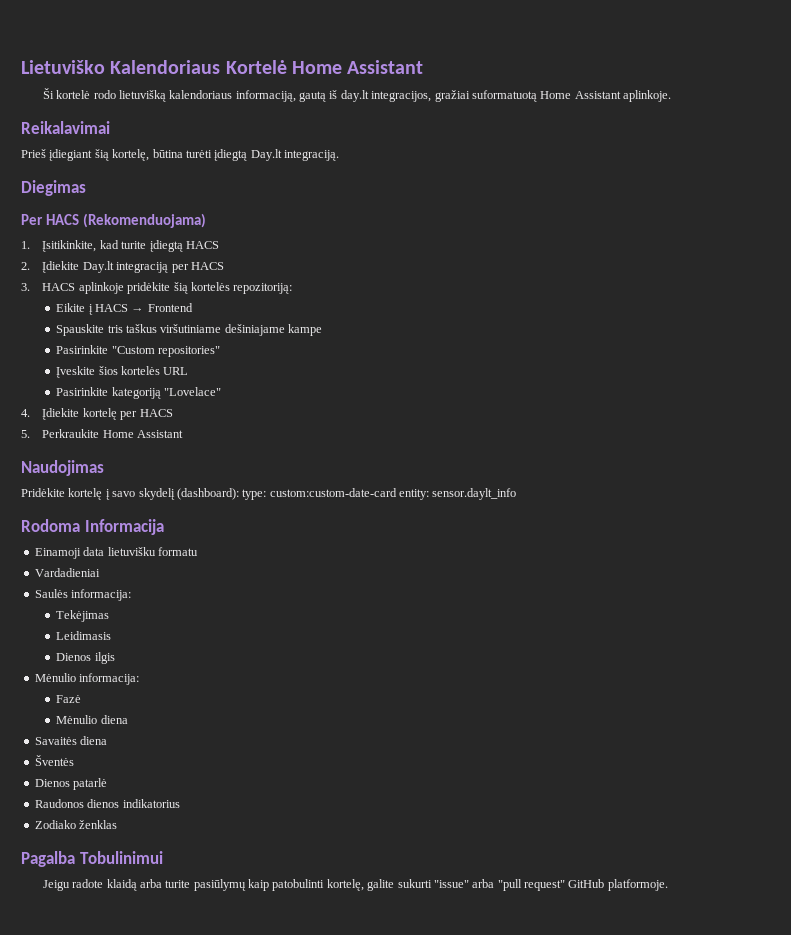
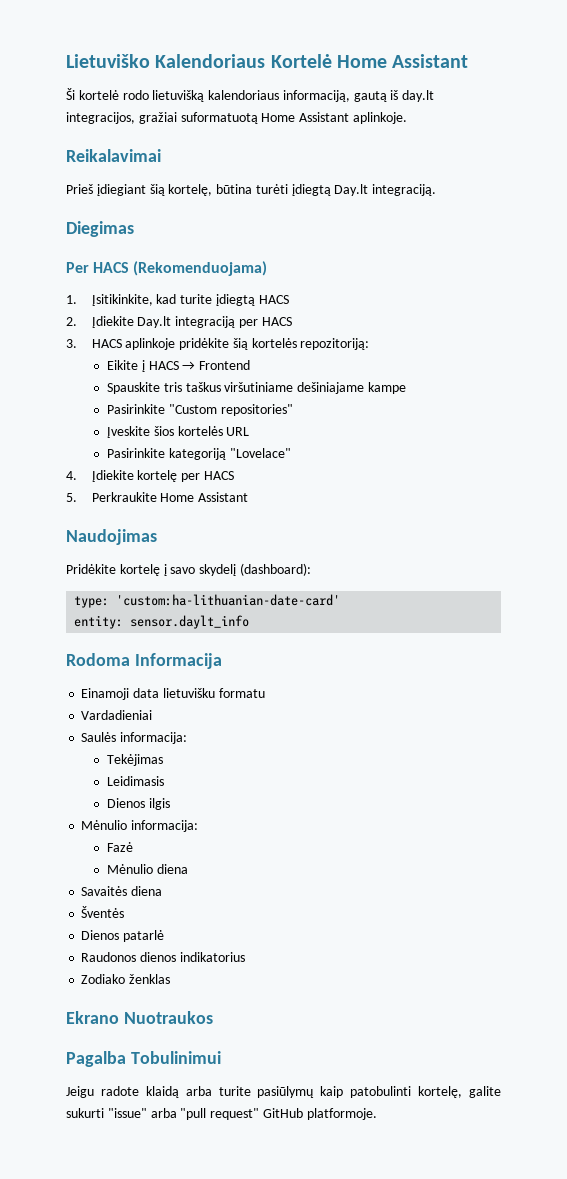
[242,488,397,500] type: custom:custom-date-card -> [74,594,341,608] // type: 'custom:ha-lithuanian-date-card' //
(118, 824) none -> [66,1011,213,1024] // Ekrano Nuotraukos

